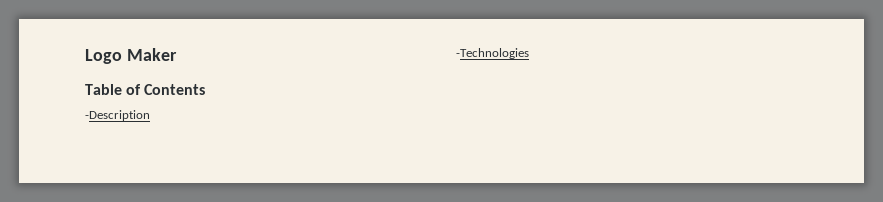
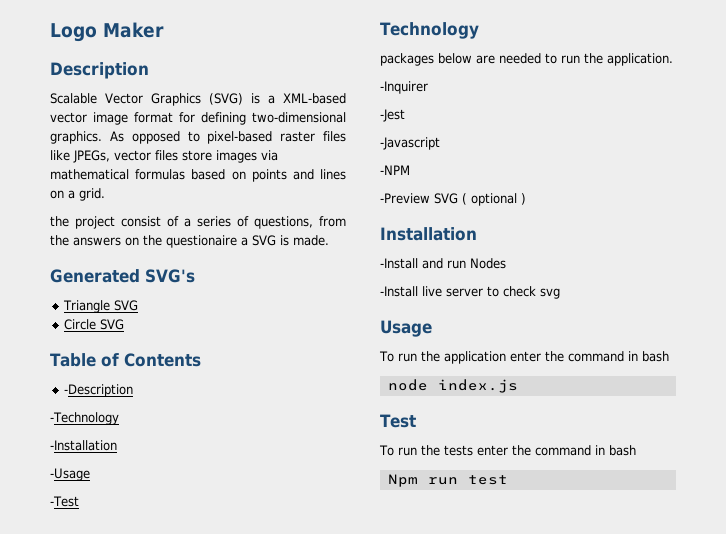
[85,84,206,95] [85,110,150,121] [456,48,529,59] Table of Contents // -Description // -Technologies -> [50,62,149,79] [50,93,346,106] [50,112,346,125] [50,131,347,144] [50,150,278,163] [50,169,346,182] [50,188,105,201] [50,216,346,229] [50,235,329,248] [50,269,195,283] [63,300,139,313] [64,319,125,330] [50,353,201,367] [64,384,134,397] [50,412,119,425] [50,440,117,451] [50,468,90,481] [50,496,79,507] [380,22,479,39] [380,53,673,66] [380,81,428,94] [380,109,405,122] [380,137,440,150] [380,165,410,175] [380,193,526,206] [380,227,477,241] [380,258,506,269] [380,286,560,299] [380,320,432,337] [379,351,669,364] [387,379,518,393] [380,414,416,428] [379,445,636,456] [387,474,508,487] Description // Scalable Vector Graphics (SVG) is a XML-based vector image format for defining two-dimensional graphics. As opposed to pixel-based raster files like JPEGs, vector files store images via mathematical formulas based on points and lines on a grid. // the project consist of a series of questions, from the answers on the questionaire a SVG is made. // Generated SVG's // Triangle SVG // Circle SVG // Table of Contents // -Description // -Technology // -Installation // -Usage // -Test // Technology // packages below are needed to run the application. // -Inquirer // -Jest // -Javascript // -NPM // -Preview SVG ( optional ) // Installation // -Install and run Nodes // -Install live server to check svg // Usage // To run the application enter the command in bash // node index.js // Test // To run the tests enter the command in bash // Npm run test

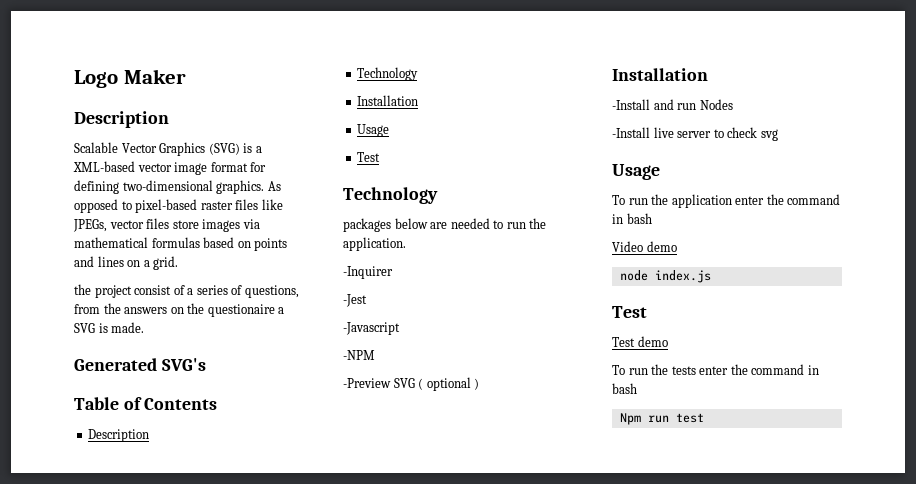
[63,300,139,313] [64,319,125,330] // Triangle SVG // Circle SVG -> (206, 364) none
[64,384,134,397] [50,412,119,425] [50,440,117,451] [50,468,90,481] [50,496,79,507] -Description // -Technology // -Installation // -Usage // -Test -> [88,429,150,442] [357,67,419,81] [357,95,419,106] [357,124,390,137] [357,152,381,162] Description // Technology // Installation // Usage // Test
(669, 356) none -> [612,241,677,252] // Video demo
(416, 421) none -> [612,336,668,347] // Test demo

